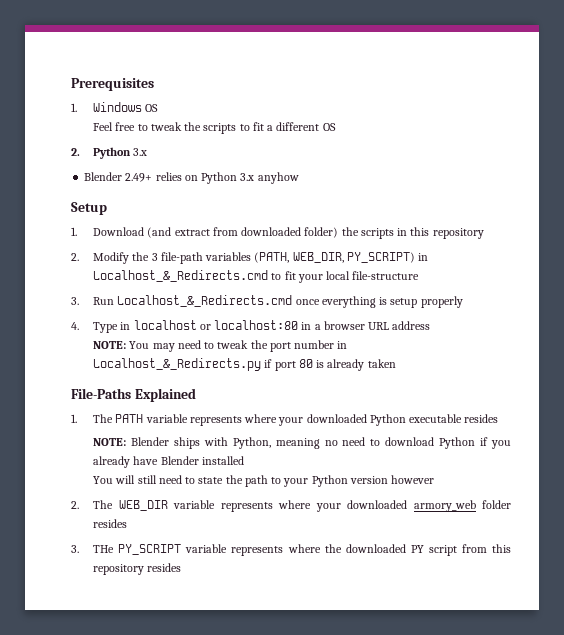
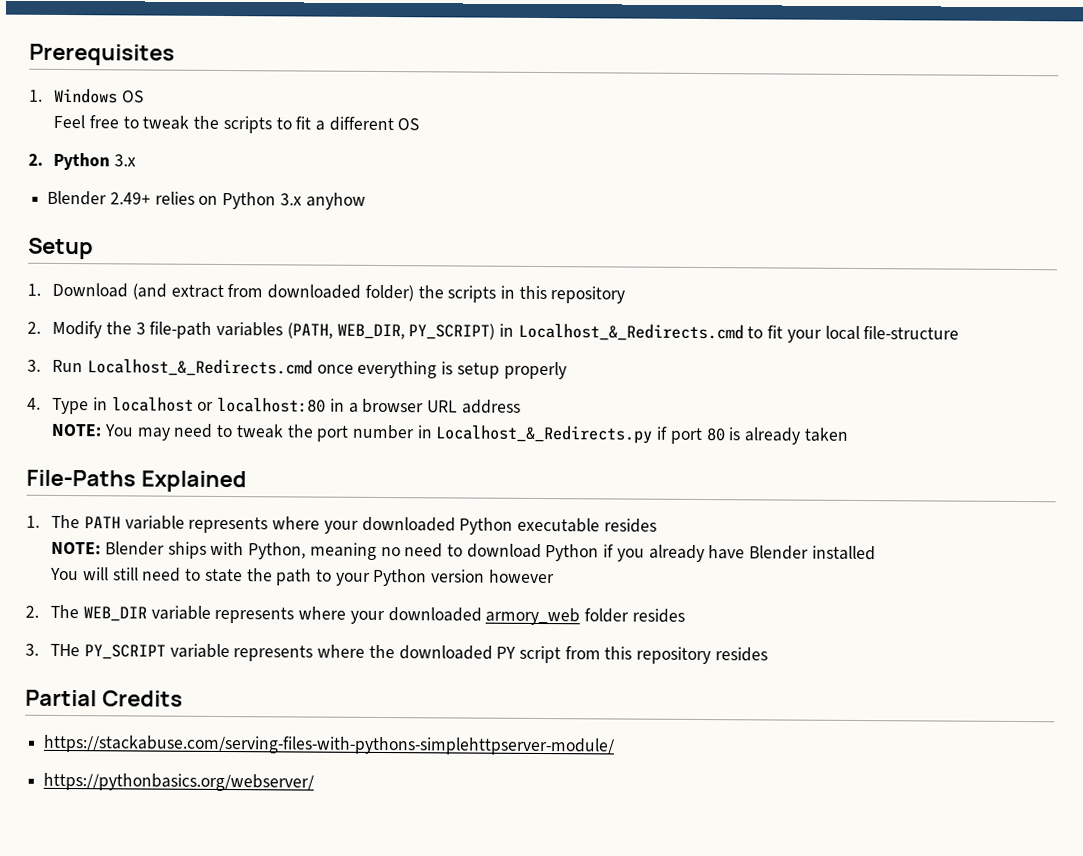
(182, 567) none -> [25,689,183,707] [43,734,616,756] [43,772,315,792] // Partial Credits // https://stackabuse.com/serving-files-with-pythons-simplehttpserver-module/ // https://pythonbasics.org/webserver/

